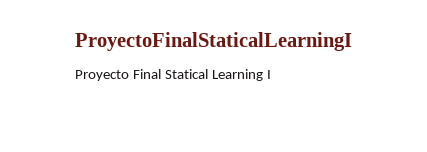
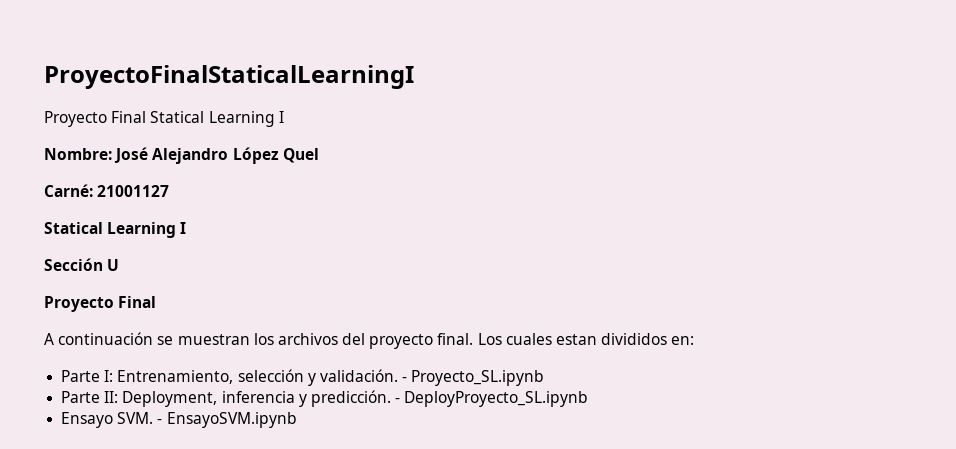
(271, 74) none -> [44,147,319,164] [44,184,170,197] [44,222,187,238] [44,258,120,271] [44,296,157,312] [44,332,695,349] [61,369,545,386] [61,390,589,407] [61,412,297,428] // Nombre: José Alejandro López Quel // Carné: 21001127 // Statical Learning I // Sección U // Proyecto Final // A continuación se muestran los archivos del proyecto final. Los cuales estan divididos en: // Parte I: Entrenamiento, selección y validación. - Proyecto_SL.ipynb // Parte II: Deployment, inferencia y predicción. - DeployProyecto_SL.ipynb // Ensayo SVM. - EnsayoSVM.ipynb

